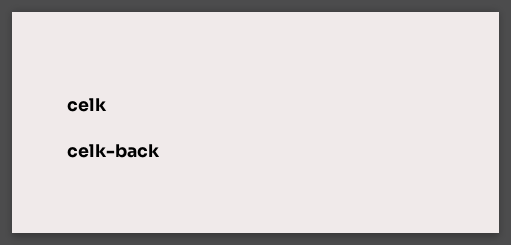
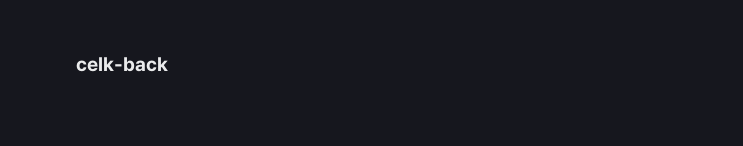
[67,98,107,112] celk // -> (76, 64) none

